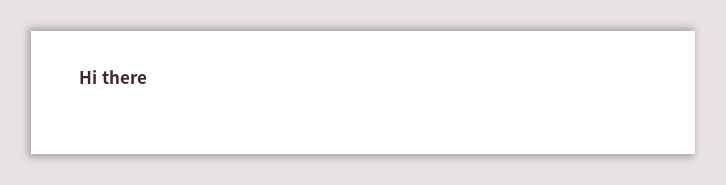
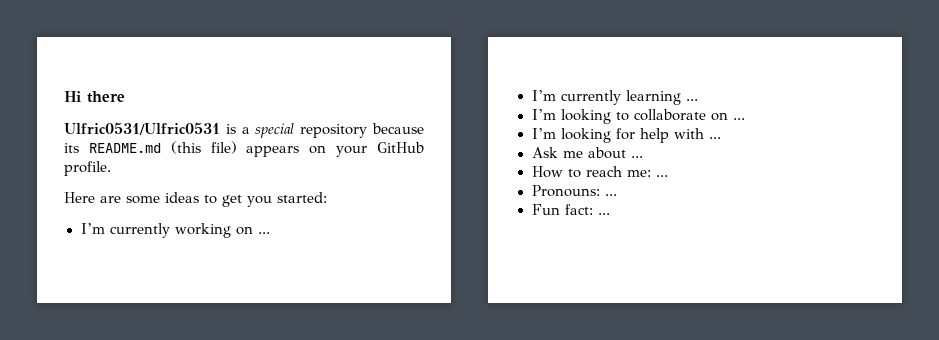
(147, 77) none -> [64,122,425,138] [64,141,424,157] [64,161,111,176] [64,192,327,207] [80,223,270,238] [531,90,698,105] [531,109,745,124] [531,128,721,143] [531,147,643,159] [531,166,668,178] [531,185,617,197] [531,204,610,215] // Ulfric0531/Ulfric0531 is a special repository because its README.md (this file) appears on your GitHub profile. // Here are some ideas to get you started: // I’m currently working on ... // I’m currently learning ... // I’m looking to collaborate on ... // I’m looking for help with ... // Ask me about ... // How to reach me: ... // Pronouns: ... // Fun fact: ...

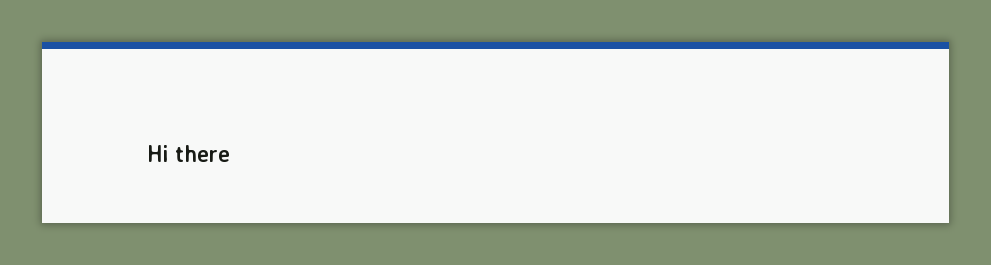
[64,122,425,138] [64,141,424,157] [64,161,111,176] [64,192,327,207] [80,223,270,238] [531,90,698,105] [531,109,745,124] [531,128,721,143] [531,147,643,159] [531,166,668,178] [531,185,617,197] [531,204,610,215] // Ulfric0531/Ulfric0531 is a special repository because its README.md (this file) appears on your GitHub profile. // Here are some ideas to get you started: // I’m currently working on ... // I’m currently learning ... // I’m looking to collaborate on ... // I’m looking for help with ... // Ask me about ... // How to reach me: ... // Pronouns: ... // Fun fact: ... -> (230, 153) none

